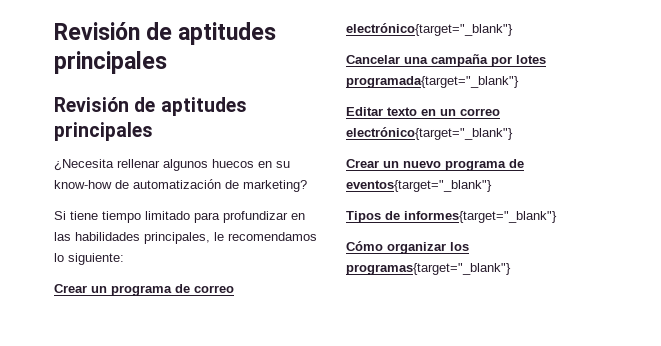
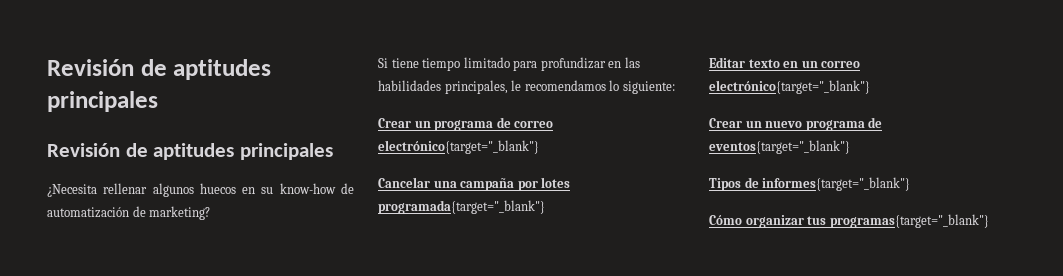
[450,242,469,251] los -> [807,216,827,225] tus

